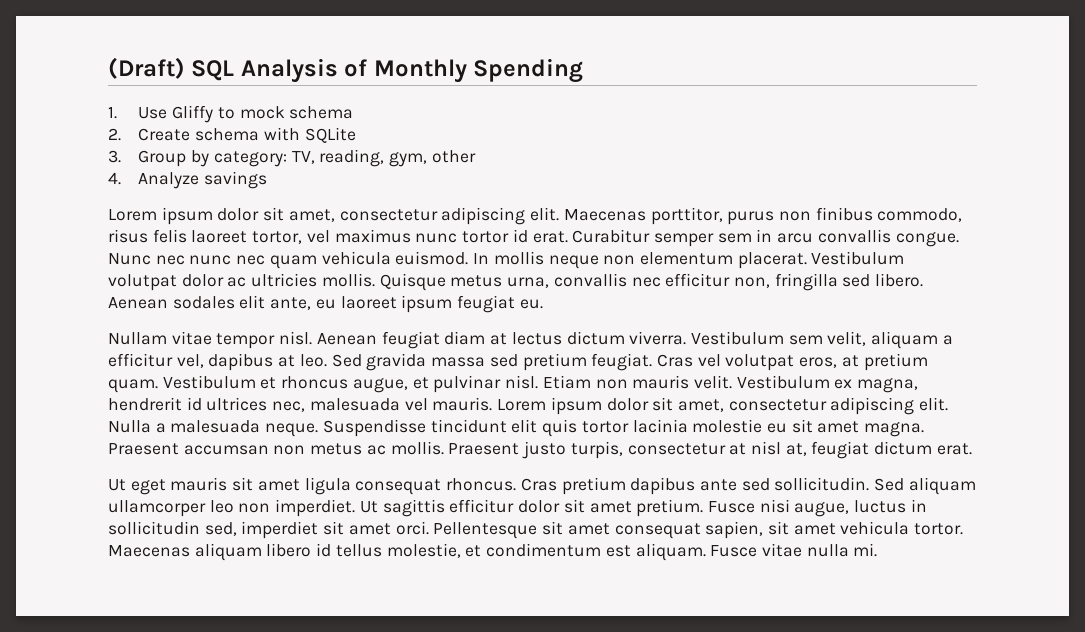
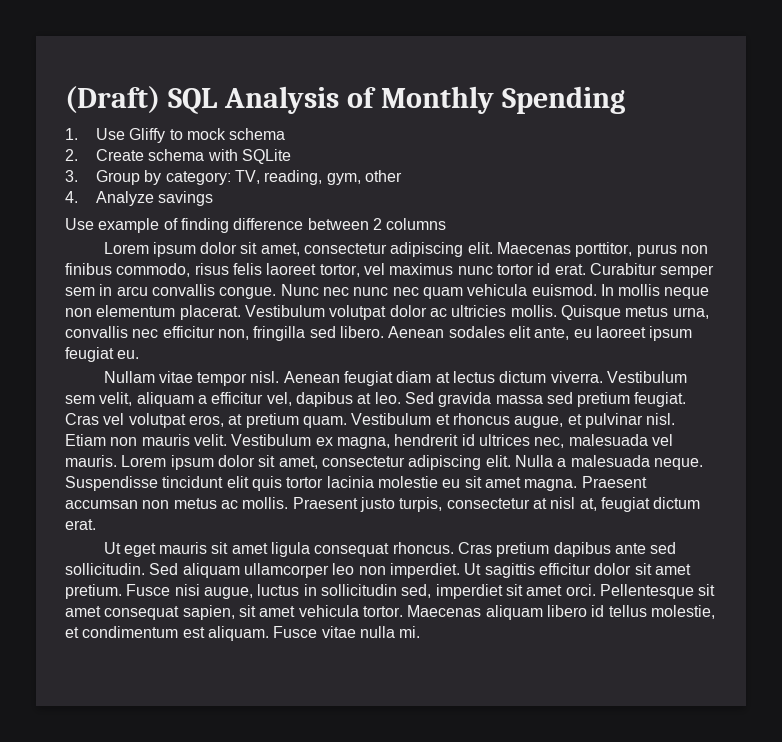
(268, 180) none -> [65,218,447,233] // Use example of finding difference between 2 columns

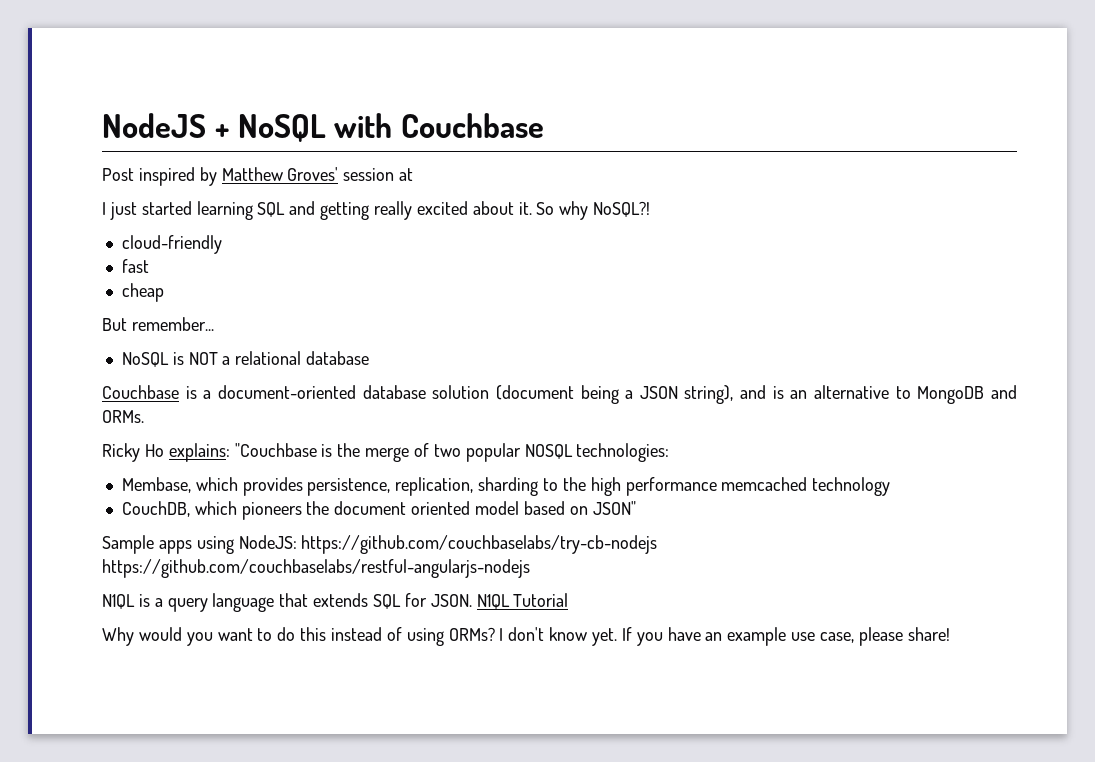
[65,86,625,114] [65,128,286,143] [65,149,291,164] [65,170,402,185] [65,191,214,206] [65,218,447,233] [103,242,709,257] [65,263,715,278] [65,284,710,299] [65,305,709,320] [65,326,693,341] [65,347,140,362] [103,371,688,386] [65,392,687,407] [65,413,676,428] [65,434,673,449] [65,455,703,470] [65,476,647,491] [65,497,701,512] [65,519,96,530] [103,542,677,557] [65,563,691,578] [65,584,716,599] [65,605,715,620] [65,626,421,641] (Draft) SQL Analysis of Monthly Spending // 1. Use Gliffy to mock schema // 2. Create schema with SQLite // 3. Group by category: TV, reading, gym, other // 4. Analyze savings // Use example of finding difference between 2 columns // Lorem ipsum dolor sit amet, consectetur adipiscing elit. Maecenas porttitor, purus non finibus commodo, risus felis laoreet tortor, vel maximus nunc tortor id erat. Curabitur semper sem in arcu convallis congue. Nunc nec nunc nec quam vehicula euismod. In mollis neque non elementum placerat. Vestibulum volutpat dolor ac ultricies mollis. Quisque metus urna, convallis nec efficitur non, fringilla sed libero. Aenean sodales elit ante, eu laoreet ipsum feugiat eu. // Nullam vitae tempor nisl. Aenean feugiat diam at lectus dictum viverra. Vestibulum sem velit, aliquam a efficitur vel, dapibus at leo. Sed gravida massa sed pretium feugiat. Cras vel volutpat eros, at pretium quam. Vestibulum et rhoncus augue, et pulvinar nisl. Etiam non mauris velit. Vestibulum ex magna, hendrerit id ultrices nec, malesuada vel mauris. Lorem ipsum dolor sit amet, consectetur adipiscing elit. Nulla a malesuada neque. Suspendisse tincidunt elit quis tortor lacinia molestie eu sit amet magna. Praesent accumsan non metus ac mollis. Praesent justo turpis, consectetur at nisl at, feugiat dictum erat. // Ut eget mauris sit amet ligula consequat rhoncus. Cras pretium dapibus ante sed sollicitudin. Sed aliquam ullamcorper leo non imperdiet. Ut sagittis efficitur dolor sit amet pretium. Fusce nisi augue, luctus in sollicitudin sed, imperdiet sit amet orci. Pellentesque sit amet consequat sapien, sit amet vehicula tortor. Maecenas aliquam libero id tellus molestie, et condimentum est aliquam. Fusce vitae nulla mi. -> [102,113,545,142] [102,167,414,186] [102,201,651,220] [121,235,222,254] [121,259,149,273] [121,283,164,302] [102,317,214,331] [121,351,370,367] [102,385,1017,404] [102,410,144,423] [102,443,670,462] [121,477,891,496] [121,501,636,520] [102,535,658,554] [102,559,530,578] [102,593,569,612] [102,627,950,646] NodeJS + NoSQL with Couchbase // Post inspired by Matthew Groves' session at // I just started learning SQL and getting really excited about it. So why NoSQL?! // cloud-friendly // fast // cheap // But remember... // NoSQL is NOT a relational database // Couchbase is a document-oriented database solution (document being a JSON string), and is an alternative to MongoDB and ORMs. // Ricky Ho explains: "Couchbase is the merge of two popular NOSQL technologies: // Membase, which provides persistence, replication, sharding to the high performance memcached technology // CouchDB, which pioneers the document oriented model based on JSON" // Sample apps using NodeJS: https://github.com/couchbaselabs/try-cb-nodejs https://github.com/couchbaselabs/restful-angularjs-nodejs // N1QL is a query language that extends SQL for JSON. N1QL Tutorial // Why would you want to do this instead of using ORMs? I don't know yet. If you have an example use case, please share!

